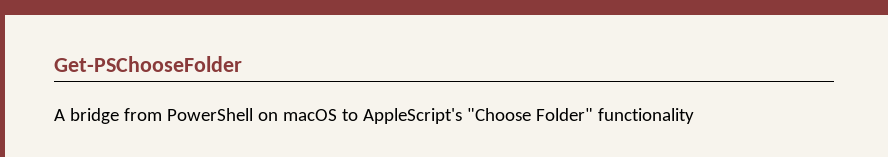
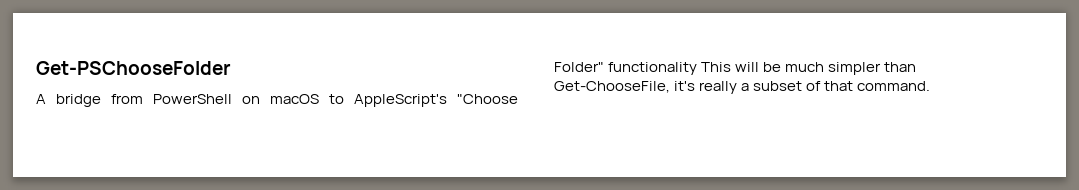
(694, 116) none -> [701,62,917,75] [554,81,931,94] This will be much simpler than Get-ChooseFile, it's really a subset of that command.

